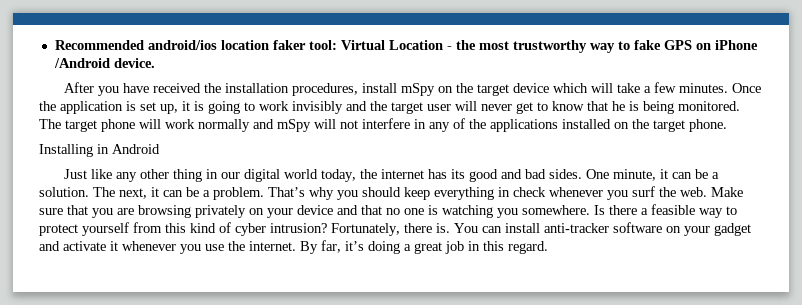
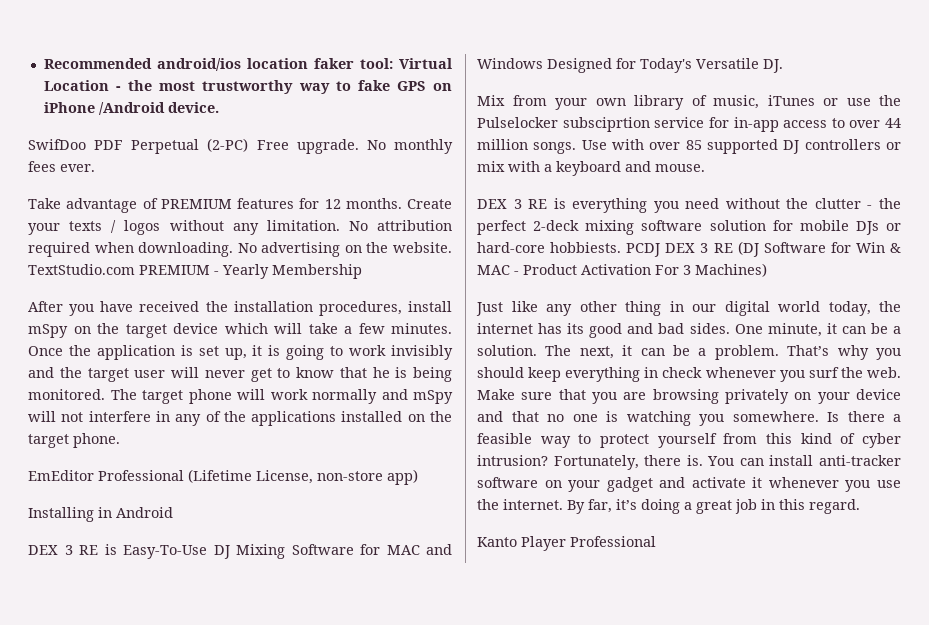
(155, 63) none -> [28,138,454,154] [28,161,95,172] [28,198,452,213] [28,220,452,235] [28,242,452,257] [28,264,362,279] // SwifDoo PDF Perpetual (2-PC) Free upgrade. No monthly fees ever. // Take advantage of PREMIUM features for 12 months. Create your texts / logos without any limitation. No attribution required when downloading. No advertising on the website. TextStudio.com PREMIUM - Yearly Membership
[39,144,160,157] Installing in Android -> [28,469,418,485] [28,507,173,522] [28,544,452,559] [477,58,783,73] [477,95,901,110] [477,117,901,132] [477,139,901,154] [477,161,705,176] [477,198,901,213] [477,220,901,235] [477,241,901,257] [477,263,767,277] EmEditor Professional (Lifetime License, non-store app) // Installing in Android // DEX 3 RE is Easy-To-Use DJ Mixing Software for MAC and Windows Designed for Today's Versatile DJ. // Mix from your own library of music, iTunes or use the Pulselocker subsciprtion service for in-app access to over 44 million songs. Use with over 85 supported DJ controllers or mix with a keyboard and mouse. // DEX 3 RE is everything you need without the clutter - the perfect 2-deck mixing software solution for mobile DJs or hard-core hobbiests. PCDJ DEX 3 RE (DJ Software for Win & MAC - Product Activation For 3 Machines)
(548, 247) none -> [477,536,656,551] // Kanto Player Professional

